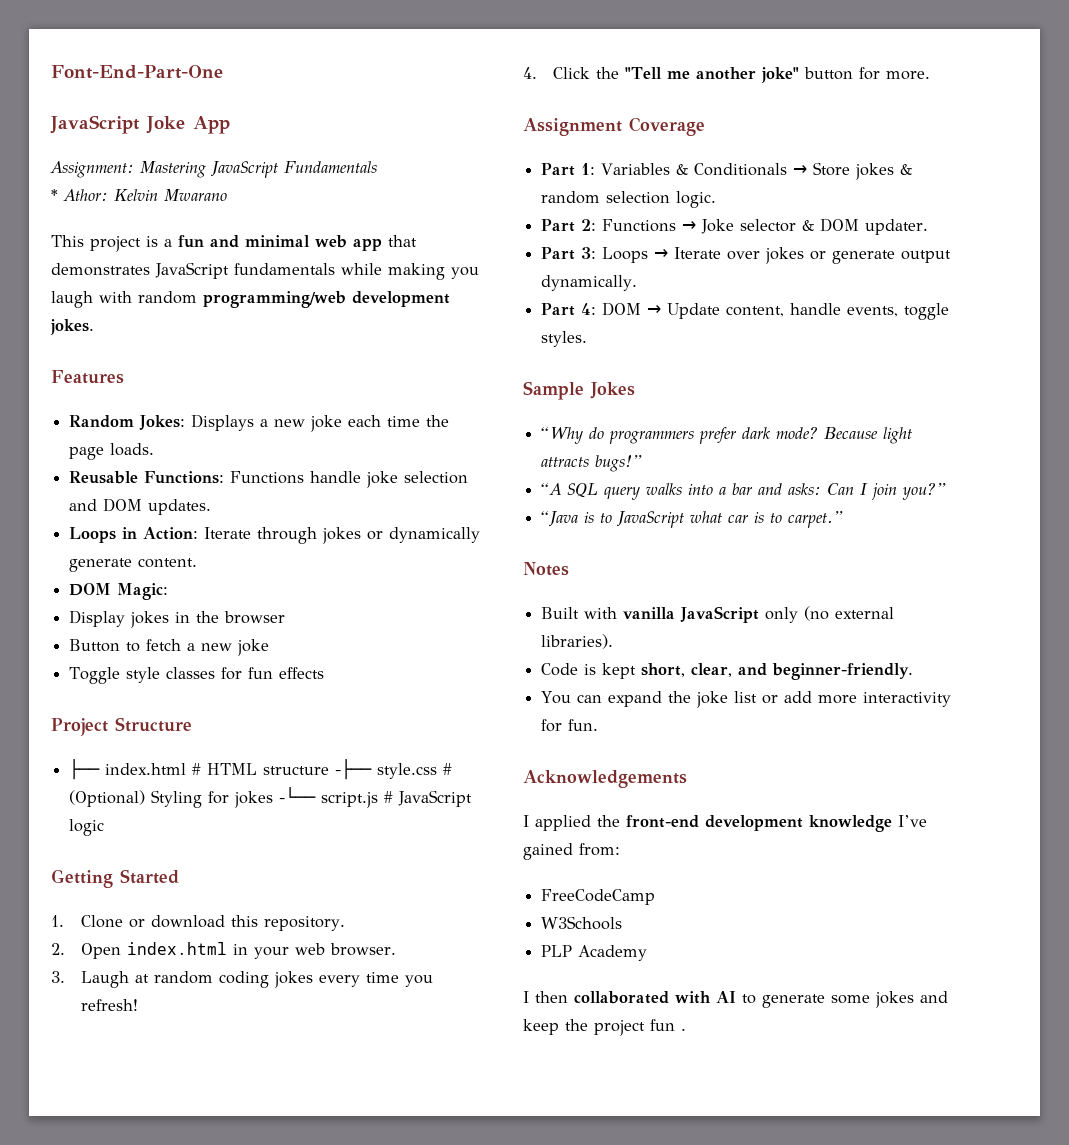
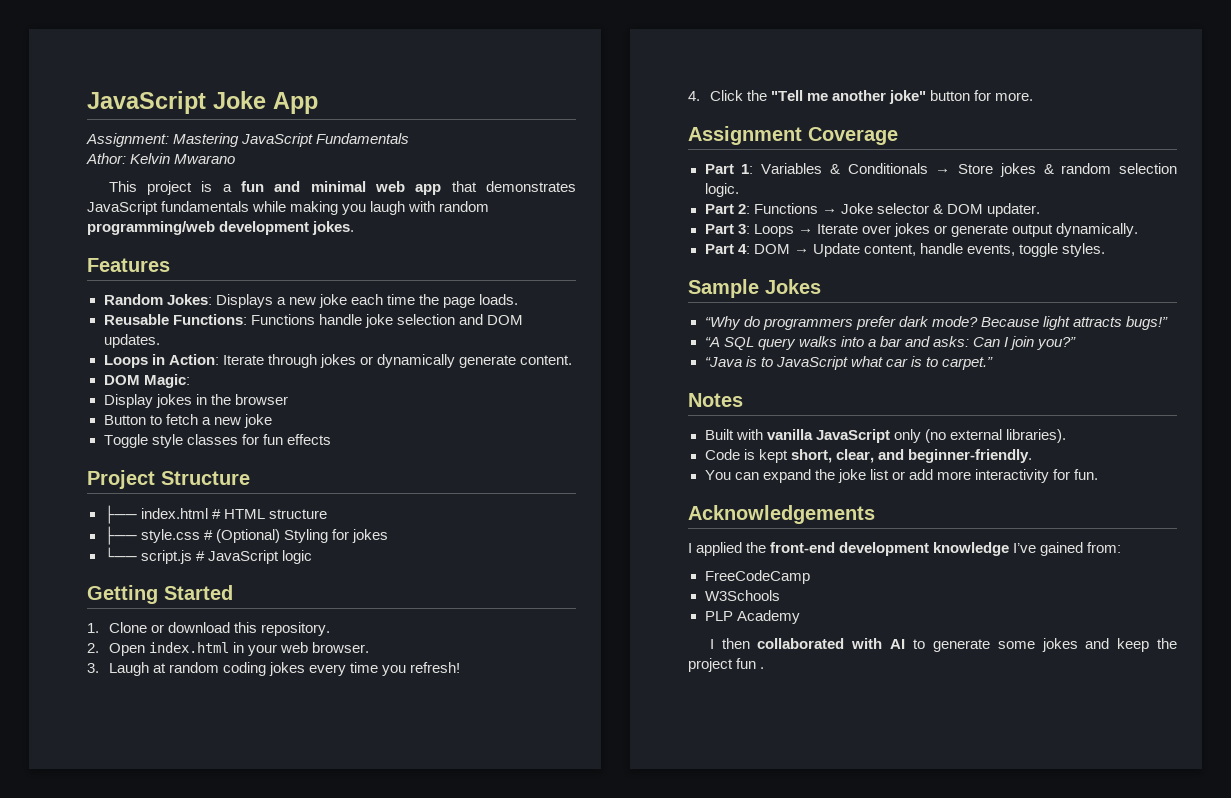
[51,65,223,79] Font-End-Part-One // -> (87, 102) none
[51,189,58,201] * -> (410, 138) none
[335,759,373,780] -├── -> [103,526,137,545] // ├──
[279,787,317,803] -└── -> [103,547,137,561] // └──

